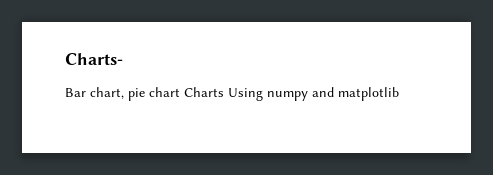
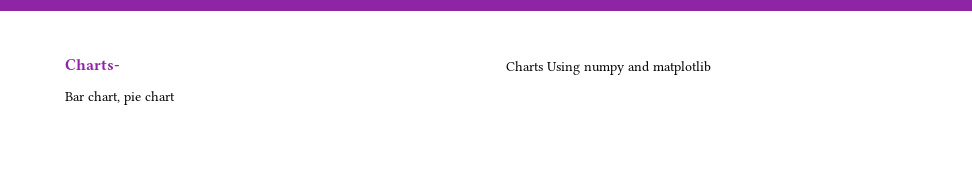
(180, 92) none -> (175, 96) //

